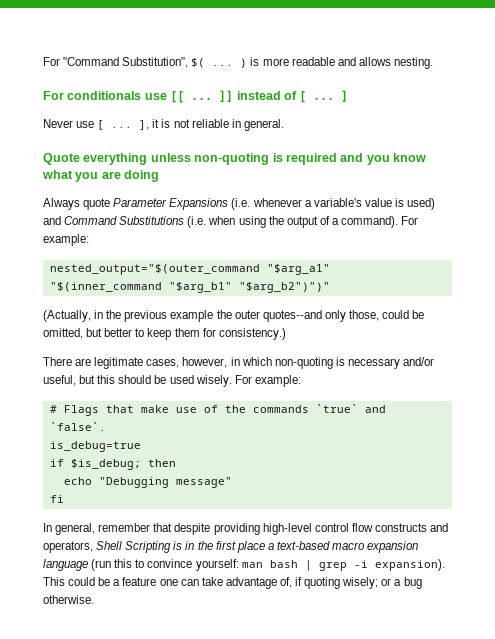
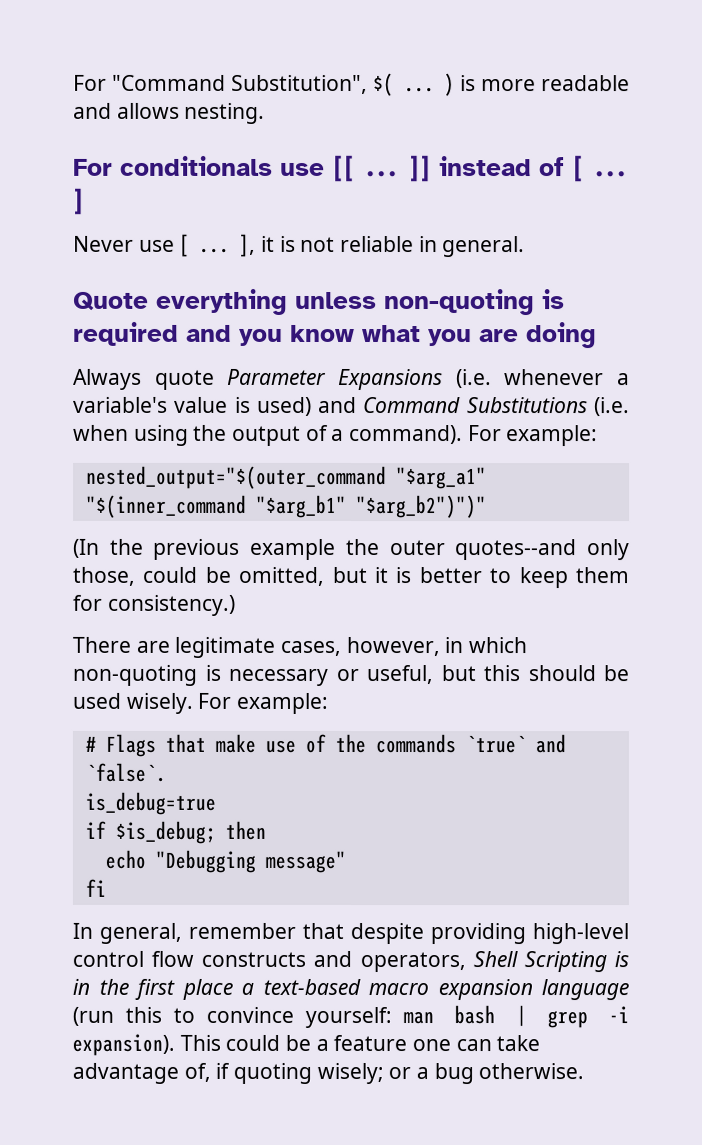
[43,310,104,322] (Actually, in -> [73,538,100,558] (In
(103, 332) none -> [373,567,413,584] it is
[403,357,435,366] and/or -> [335,668,359,682] or

